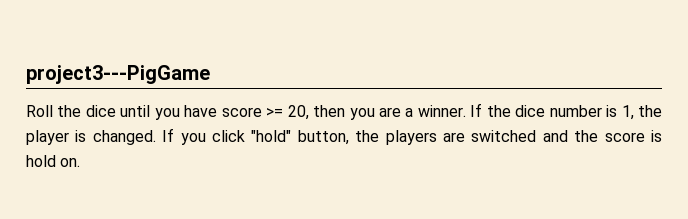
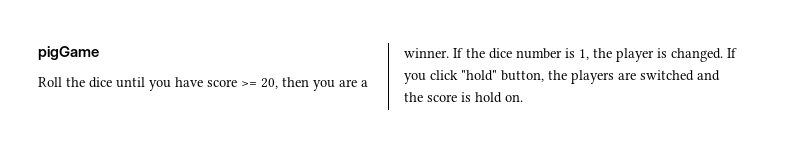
[26,65,210,84] project3---PigGame -> [38,46,99,60] pigGame

